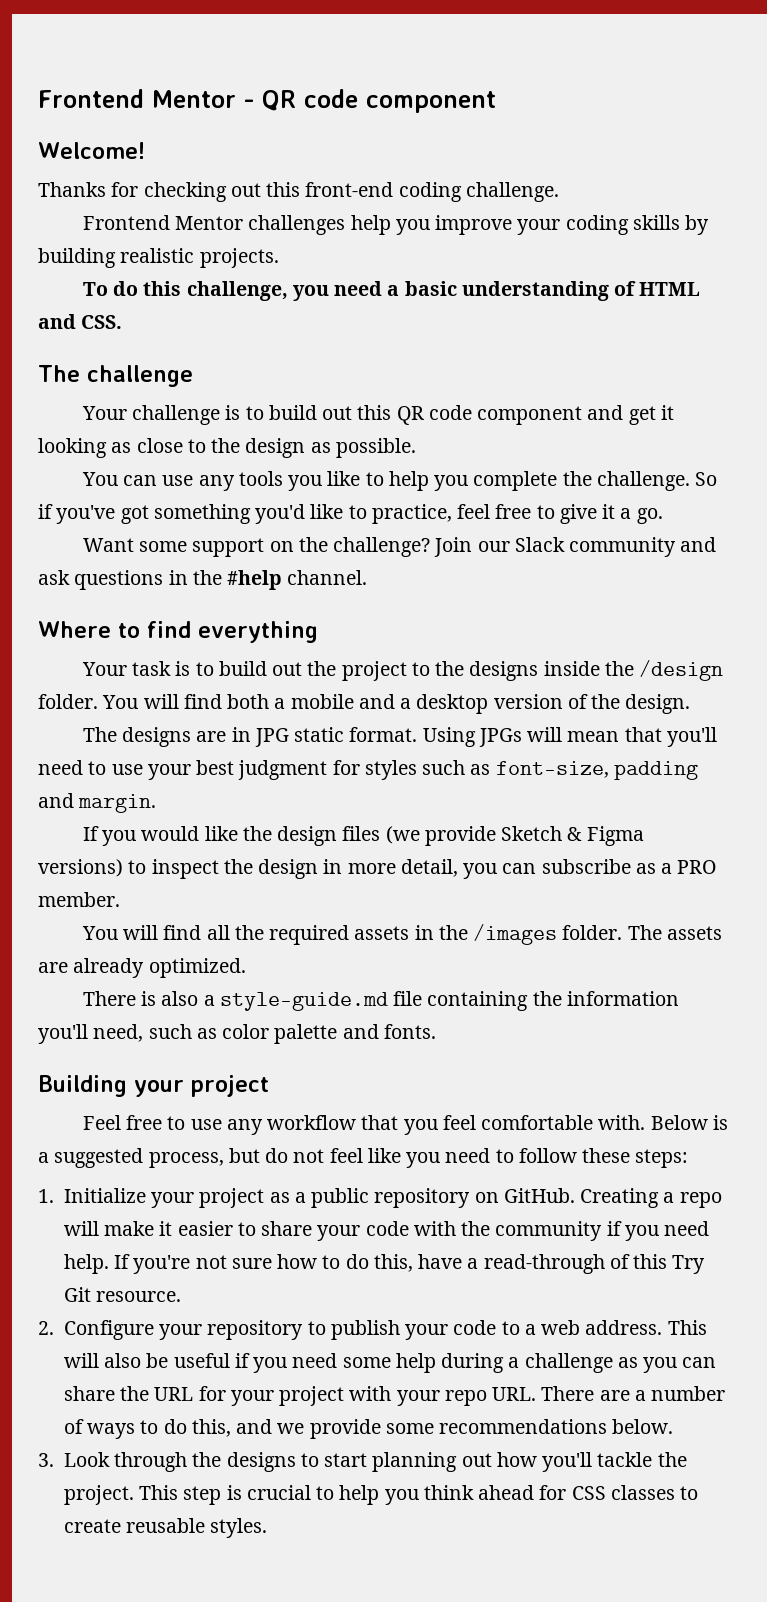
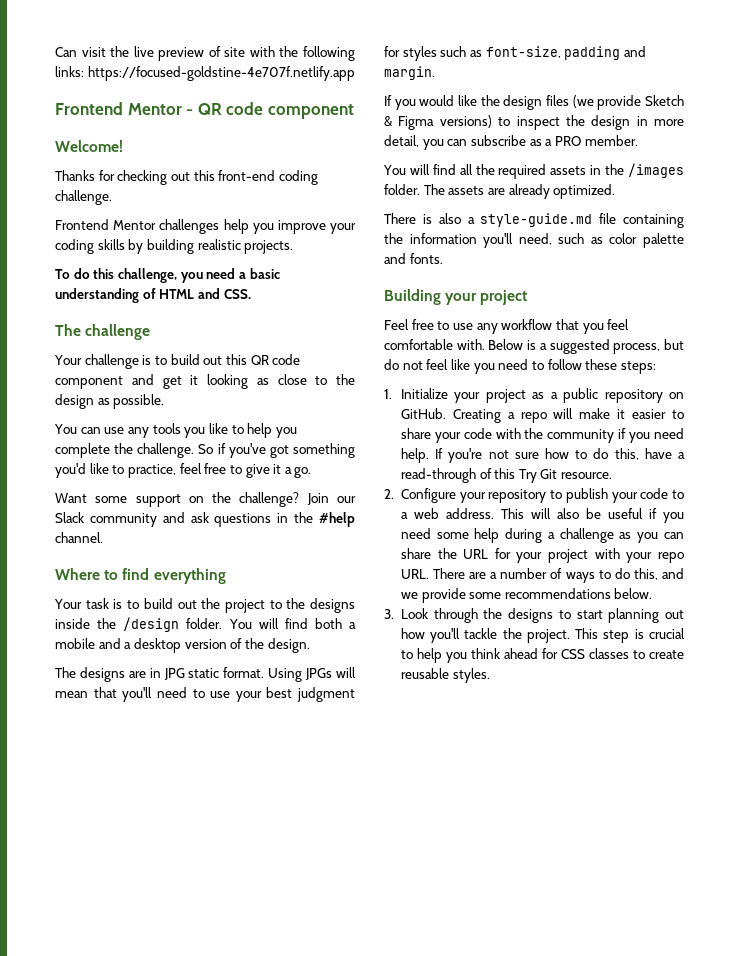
(38, 98) none -> [55,46,355,61] [55,66,355,81] Can visit the live preview of site with the following links: https://focused-goldstine-4e707f.netlify.app //

